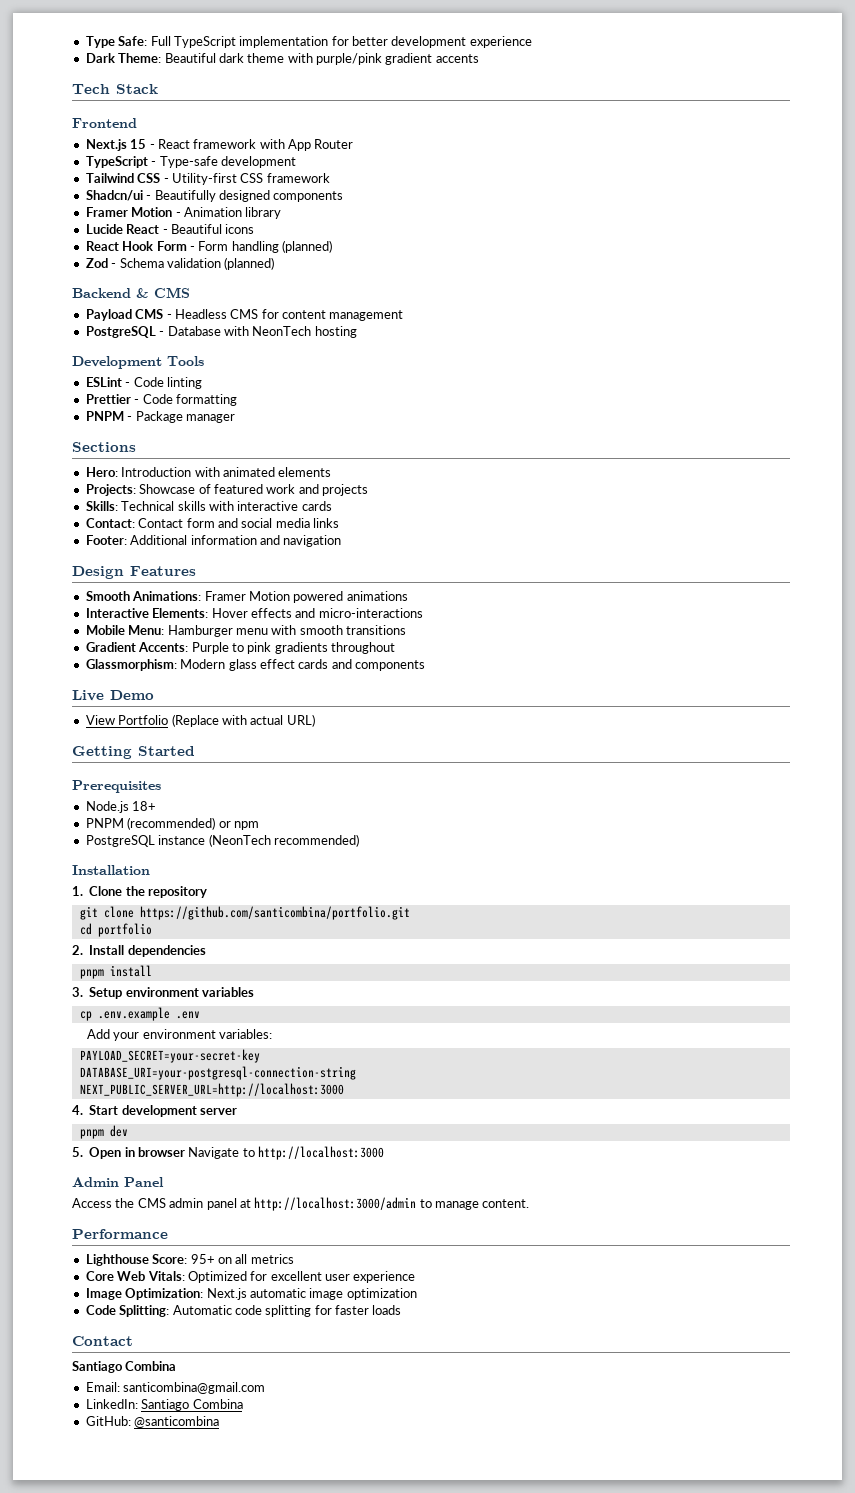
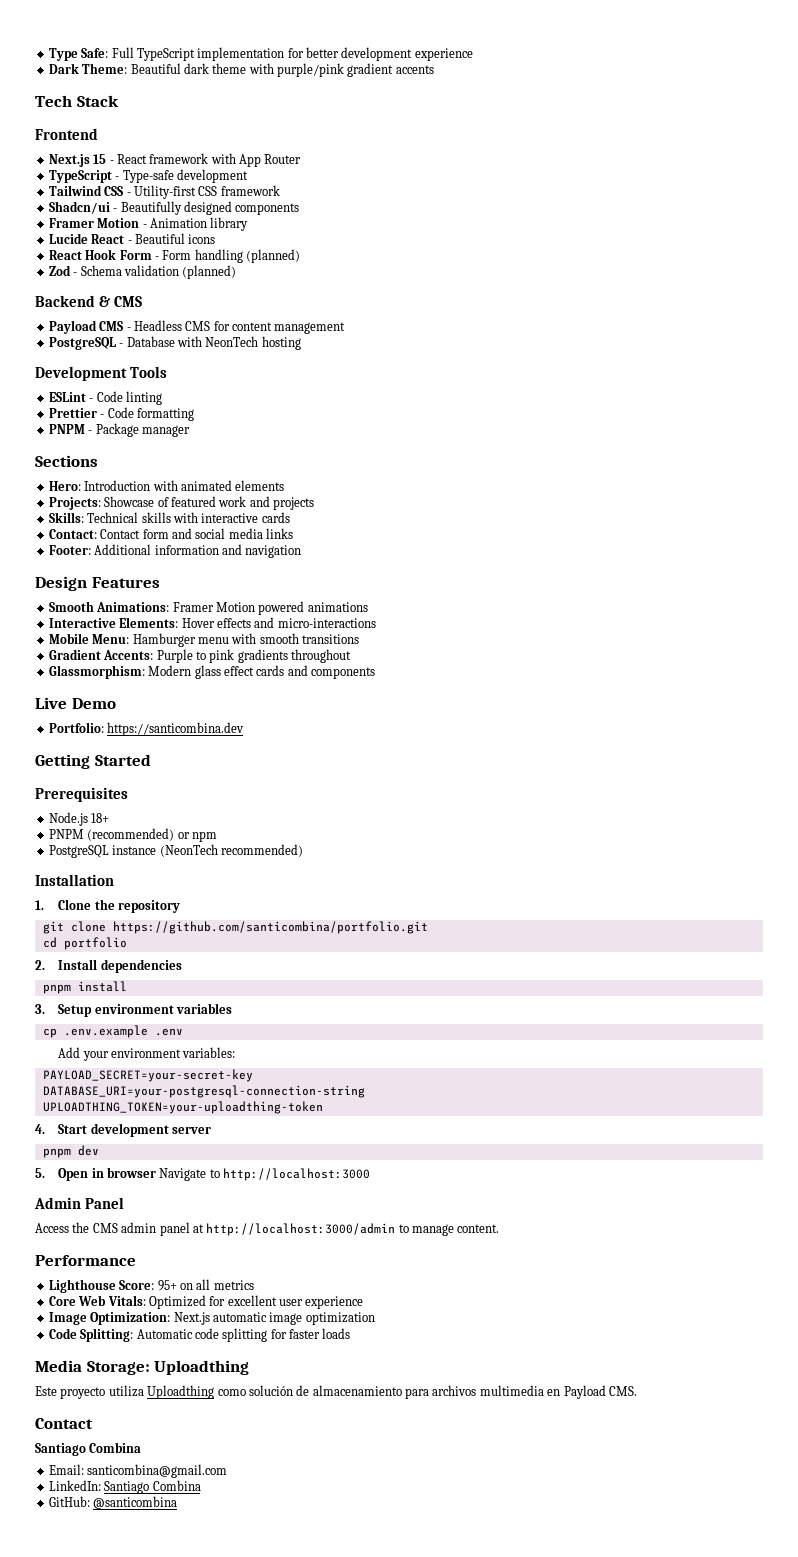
[85,714,315,727] View Portfolio (Replace with actual URL) -> [48,722,245,736] Portfolio: https://santicombina.dev
[79,1083,344,1097] NEXT_PUBLIC_SERVER_URL=http://localhost:3000 -> [42,1101,323,1114] UPLOADTHING_TOKEN=your-uploadthing-token
(402, 1310) none -> [35,1360,250,1375] [35,1385,637,1399] // Media Storage: Uploadthing // Este proyecto utiliza Uploadthing como solución de almacenamiento para archivos multimedia en Payload CMS.

